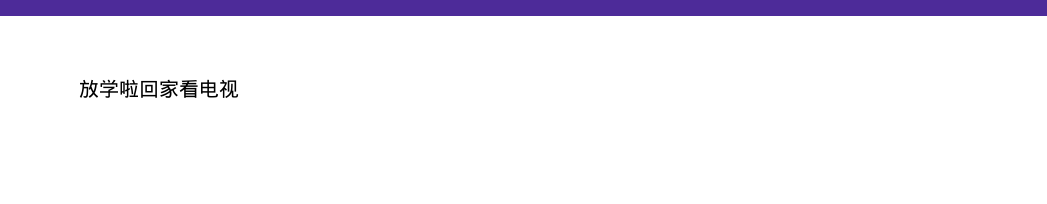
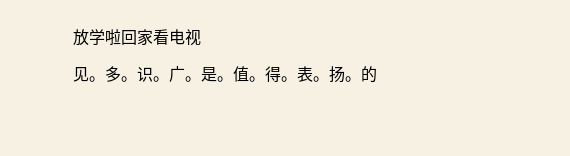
(239, 89) none -> [73,66,377,83] // 见。多。识。广。是。值。得。表。扬。的

